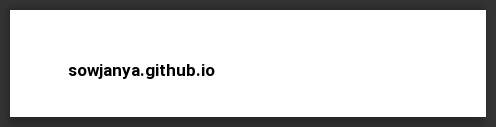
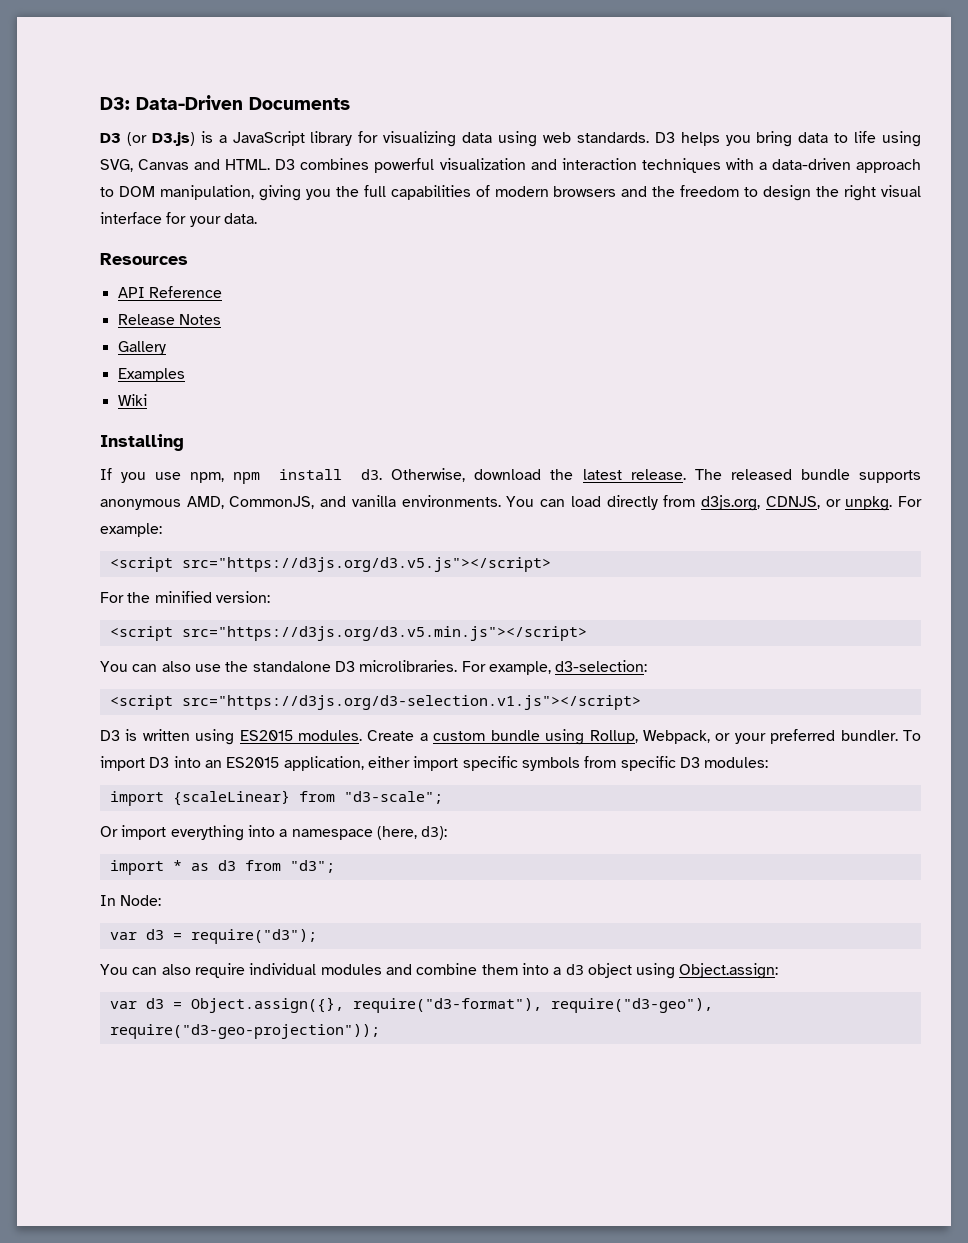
[68,64,215,79] sowjanya.github.io -> [100,95,350,110] [100,131,921,147] [100,158,921,173] [100,185,922,201] [100,212,257,227] [100,253,188,265] [117,286,222,298] [117,314,221,325] [117,341,166,355] [117,368,185,382] [117,394,147,406] [100,434,184,451] [100,468,922,484] [100,495,923,511] [100,523,162,537] [109,557,551,572] [100,591,270,603] [109,626,587,641] [100,660,648,675] [109,695,641,710] [100,729,921,745] [100,756,769,771] [109,790,443,806] [100,825,448,841] [109,860,335,875] [100,895,162,906] [109,929,317,944] [100,963,779,979] [109,997,713,1013] [109,1024,380,1039] D3: Data-Driven Documents // D3 (or D3.js) is a JavaScript library for visualizing data using web standards. D3 helps you bring data to life using SVG, Canvas and HTML. D3 combines powerful visualization and interaction techniques with a data-driven approach to DOM manipulation, giving you the full capabilities of modern browsers and the freedom to design the right visual interface for your data. // Resources // API Reference // Release Notes // Gallery // Examples // Wiki // Installing // If you use npm, npm install d3. Otherwise, download the latest release. The released bundle supports anonymous AMD, CommonJS, and vanilla environments. You can load directly from d3js.org, CDNJS, or unpkg. For example: // <script src="https://d3js.org/d3.v5.js"></script> // For the minified version: // <script src="https://d3js.org/d3.v5.min.js"></script> // You can also use the standalone D3 microlibraries. For example, d3-selection: // <script src="https://d3js.org/d3-selection.v1.js"></script> // D3 is written using ES2015 modules. Create a custom bundle using Rollup, Webpack, or your preferred bundler. To import D3 into an ES2015 application, either import specific symbols from specific D3 modules: // import {scaleLinear} from "d3-scale"; // Or import everything into a namespace (here, d3): // import * as d3 from "d3"; // In Node: // var d3 = require("d3"); // You can also require individual modules and combine them into a d3 object using Object.assign: // var d3 = Object.assign({}, require("d3-format"), require("d3-geo"), require("d3-geo-projection"));

